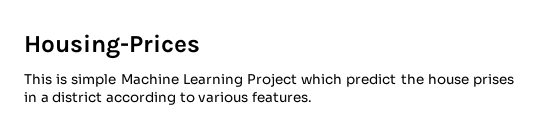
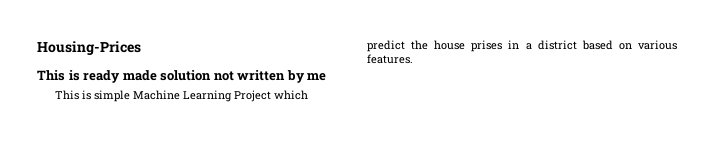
(200, 46) none -> [37,70,327,83] // This is ready made solution not written by me
[105,92,195,105] according to -> [581,40,632,50] based on

